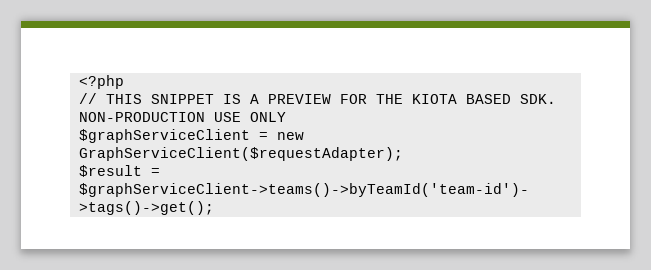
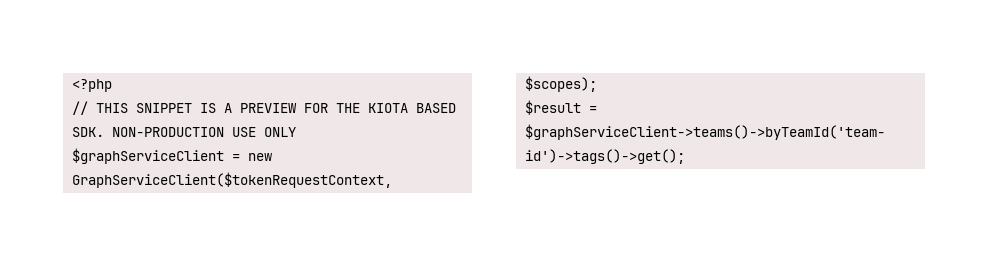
[78,147,403,161] GraphServiceClient($requestAdapter); -> [72,172,393,188] [525,76,598,92] GraphServiceClient($tokenRequestContext, $scopes);

